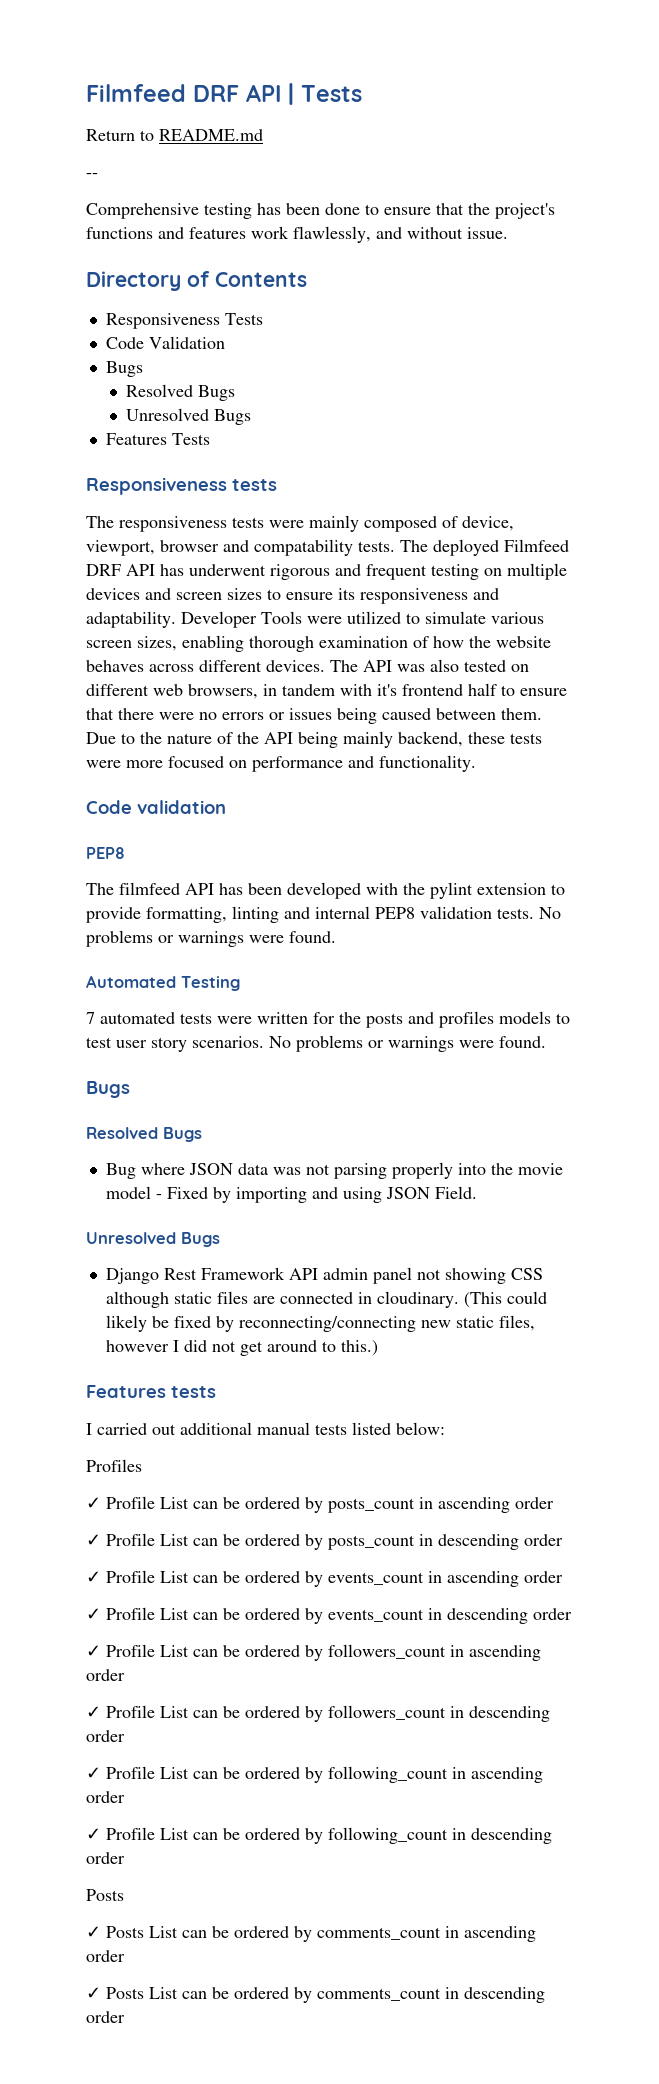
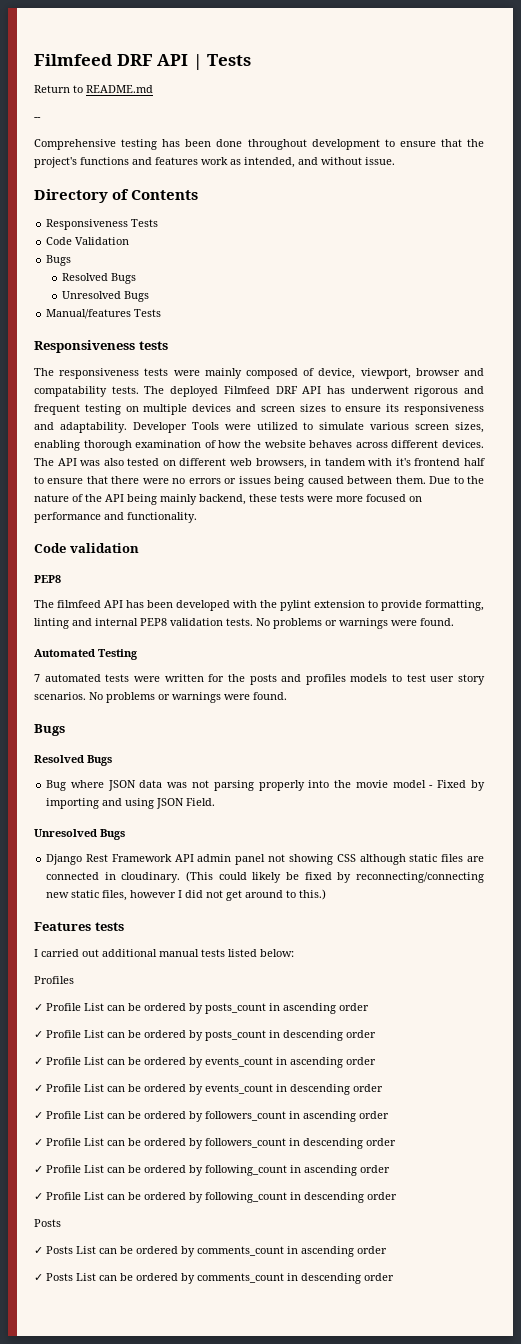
(360, 209) none -> [247,139,380,150] throughout development
[293,226,371,243] flawlessly, -> [230,157,295,168] as intended,
[105,433,167,445] Features -> [46,309,132,319] Manual/features

